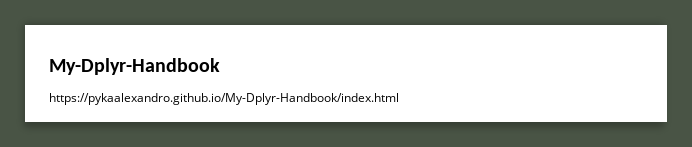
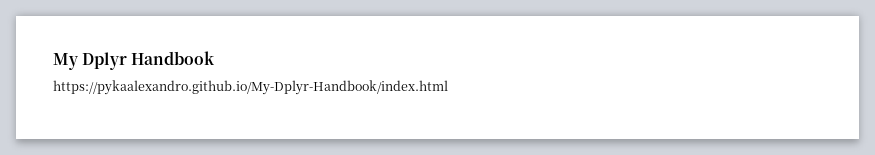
[49,58,220,75] My-Dplyr-Handbook -> [53,51,216,70] My Dplyr Handbook

